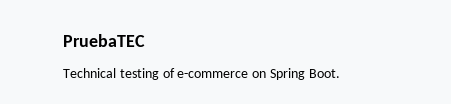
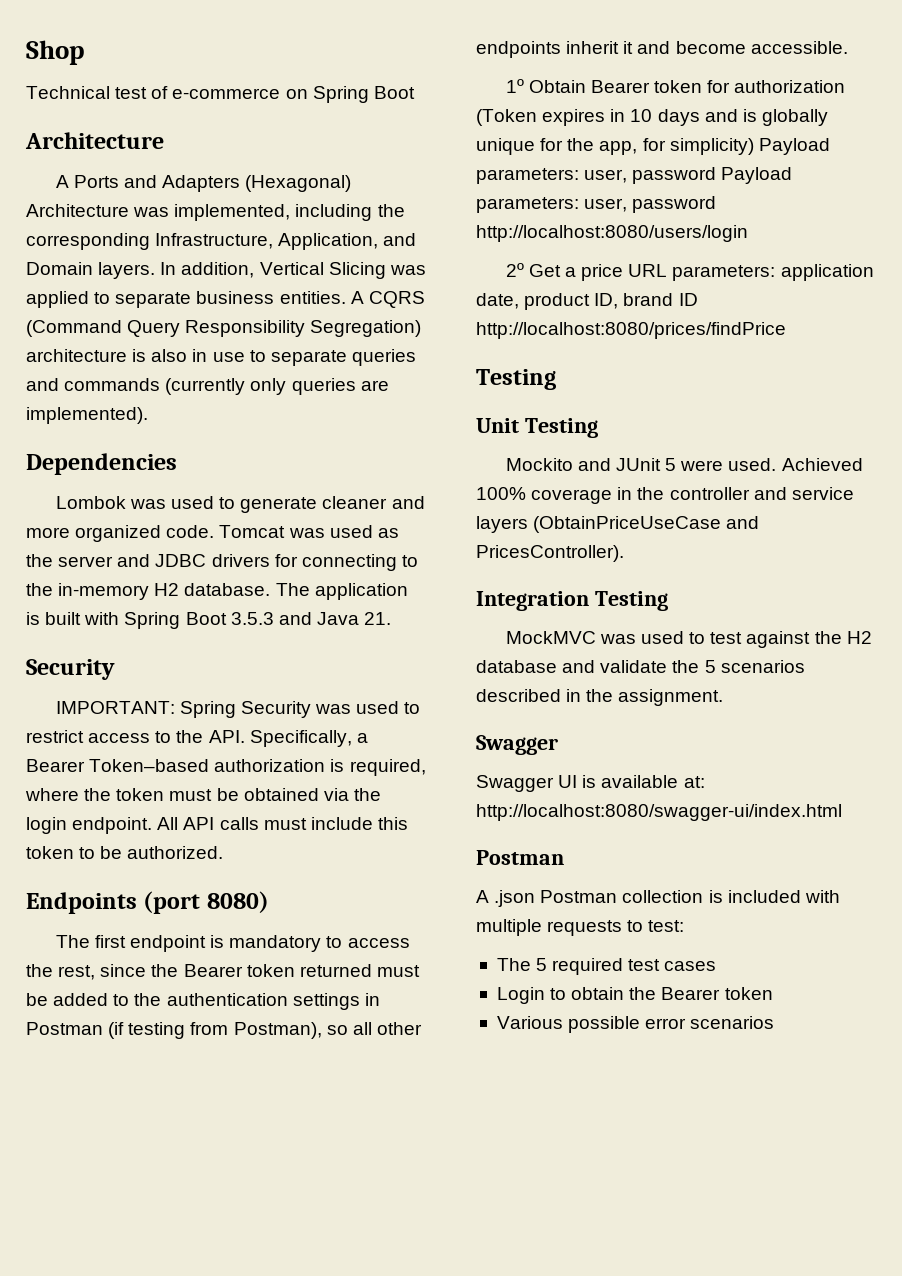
[63,34,145,47] PruebaTEC -> [26,40,84,65] Shop
[119,68,159,80] testing -> [115,87,148,99] test
[308,69,340,78] Boot. -> [373,86,415,99] [25,132,164,149] [55,175,352,192] [26,204,405,221] [26,233,417,250] [26,262,426,279] [26,291,425,308] [26,320,422,337] [26,349,416,366] [26,378,389,395] [26,407,148,424] [26,453,177,475] [55,496,425,513] [26,525,399,542] [26,554,418,571] [26,583,408,600] [26,612,392,629] [26,659,115,680] [55,701,421,718] [26,730,368,747] [26,759,426,776] [25,788,381,801] [26,817,408,834] [26,846,224,859] [26,891,269,914] [55,935,410,952] [26,964,420,980] [26,993,380,1010] [26,1022,422,1039] [476,41,848,58] [505,79,846,93] [476,109,828,126] [476,138,830,155] [476,167,793,184] [476,196,717,213] [476,225,748,242] [505,263,874,281] [476,293,698,310] [476,322,786,339] [476,369,556,390] [476,418,598,438] [505,458,863,471] [476,487,854,504] [476,516,760,533] [476,545,624,562] [476,591,668,611] [505,631,872,648] [476,660,805,673] [476,689,724,706] [476,735,558,755] [476,775,705,792] [476,804,842,821] [476,850,564,865] [476,890,840,907] [476,919,685,936] [496,958,717,975] [496,987,773,1004] [496,1016,775,1033] Boot // Architecture // A Ports and Adapters (Hexagonal) Architecture was implemented, including the corresponding Infrastructure, Application, and Domain layers. In addition, Vertical Slicing was applied to separate business entities. A CQRS (Command Query Responsibility Segregation) architecture is also in use to separate queries and commands (currently only queries are implemented). // Dependencies // Lombok was used to generate cleaner and more organized code. Tomcat was used as the server and JDBC drivers for connecting to the in-memory H2 database. The application is built with Spring Boot 3.5.3 and Java 21. // Security // IMPORTANT: Spring Security was used to restrict access to the API. Specifically, a Bearer Token–based authorization is required, where the token must be obtained via the login endpoint. All API calls must include this token to be authorized. // Endpoints (port 8080) // The first endpoint is mandatory to access the rest, since the Bearer token returned must be added to the authentication settings in Postman (if testing from Postman), so all other endpoints inherit it and become accessible. // 1º Obtain Bearer token for authorization (Token expires in 10 days and is globally unique for the app, for simplicity) Payload parameters: user, password Payload parameters: user, password http://localhost:8080/users/login // 2º Get a price URL parameters: application date, product ID, brand ID http://localhost:8080/prices/findPrice // Testing // Unit Testing // Mockito and JUnit 5 were used. Achieved 100% coverage in the controller and service layers (ObtainPriceUseCase and PricesController). // Integration Testing // MockMVC was used to test against the H2 database and validate the 5 scenarios described in the assignment. // Swagger // Swagger UI is available at: http://localhost:8080/swagger-ui/index.html // Postman // A .json Postman collection is included with multiple requests to test: // The 5 required test cases // Login to obtain the Bearer token // Various possible error scenarios

